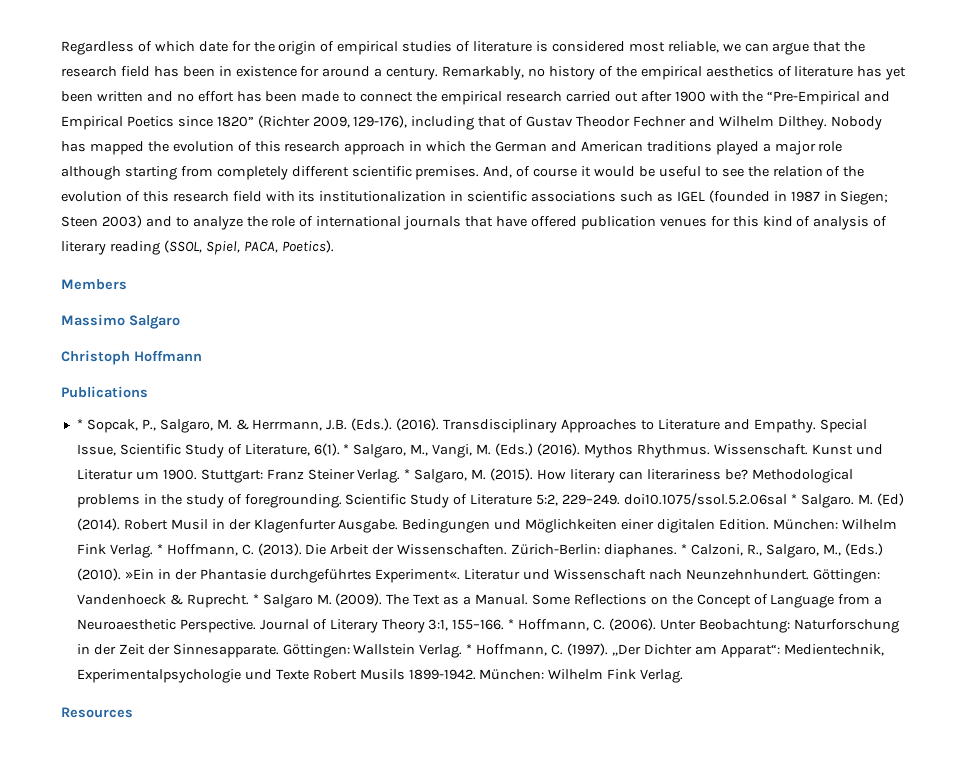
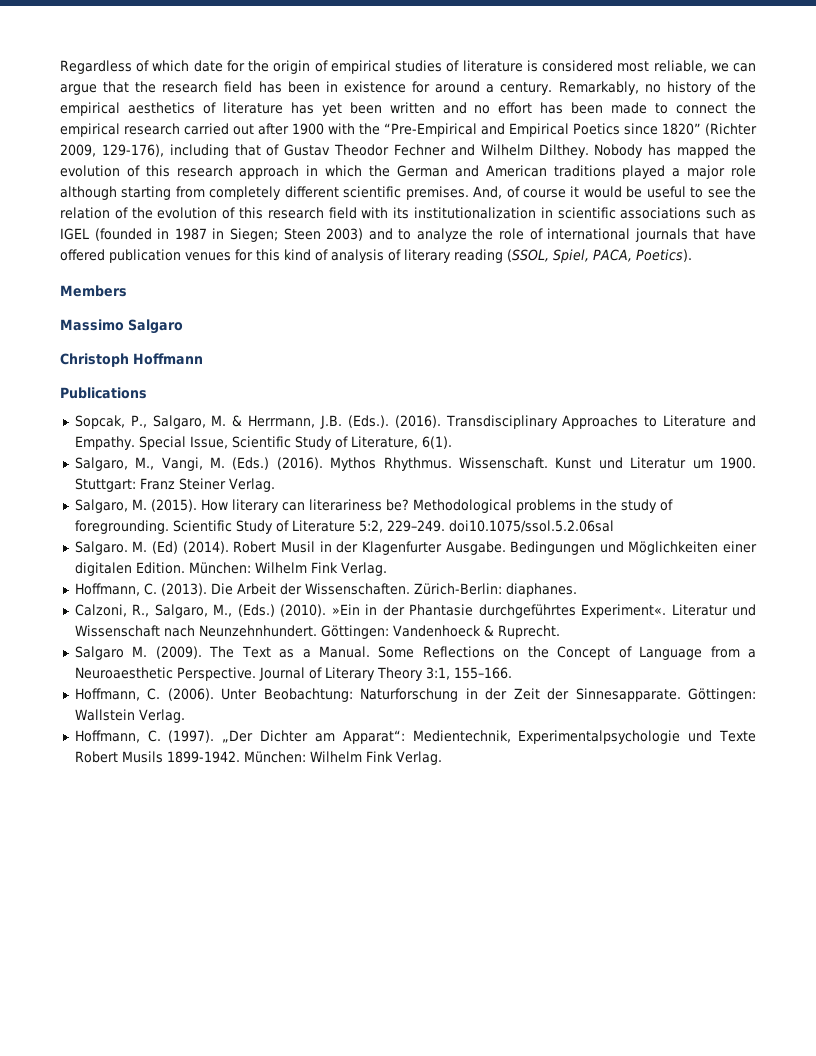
[76,419,83,429] * -> (147, 393) none
[343,444,350,454] * -> (452, 442) //
[404,469,411,479] * -> (275, 485) //
[790,494,797,504] * -> (614, 526) //
[156,544,163,554] * -> (387, 569) //
[680,544,687,554] * -> (577, 590) //
[252,594,259,604] * -> (560, 632) //
[508,619,515,629] * -> (512, 673) //
[466,644,473,654] * -> (185, 716) //
[61,707,133,718] // Resources -> (442, 758) none

